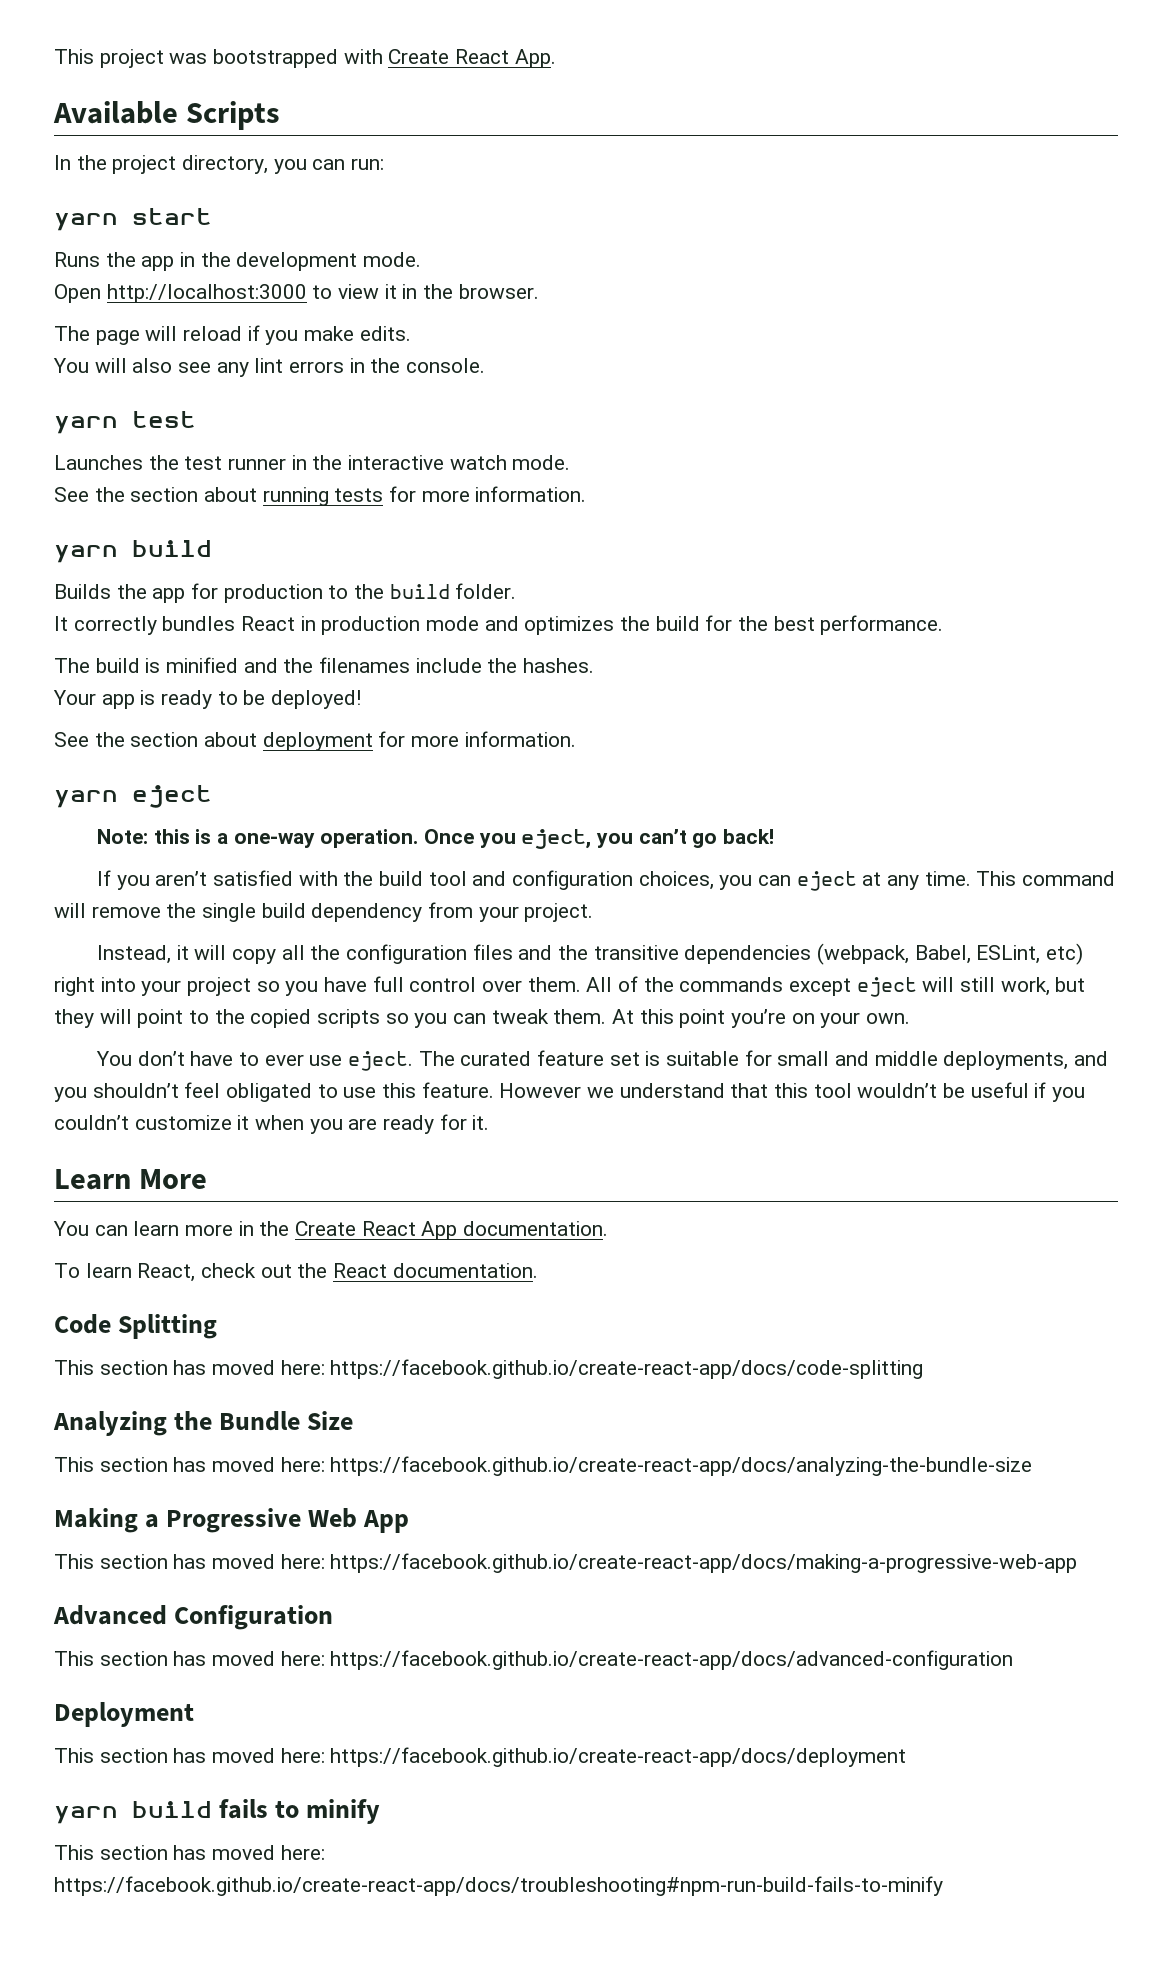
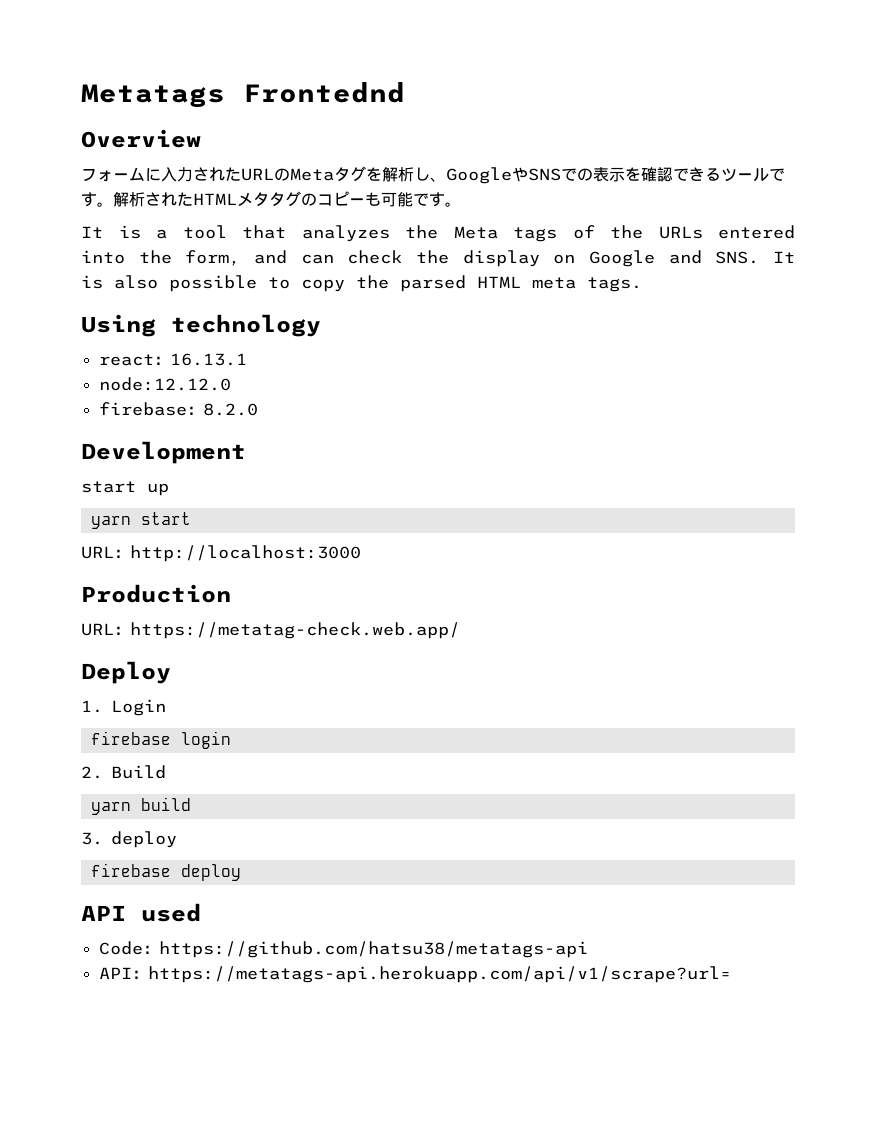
[54,49,556,68] [53,101,281,130] [54,155,385,174] [54,208,212,231] [54,252,422,271] [54,284,539,303] [54,325,411,345] [53,358,486,377] [54,411,196,434] [54,455,571,470] [54,486,587,506] [54,540,212,563] [54,583,517,603] [54,615,944,635] [54,657,595,673] [53,690,362,709] [54,731,576,751] [54,785,212,808] [96,829,775,849] [96,870,1116,891] [54,902,594,922] [96,943,1084,965] [54,976,1086,997] [54,1009,911,1028] [95,1050,1109,1071] [54,1082,1086,1102] [54,1114,490,1134] [54,1169,208,1190] [53,1221,609,1240] [54,1263,538,1282] [54,1314,218,1339] [54,1359,924,1379] [53,1411,354,1436] [54,1456,1033,1476] [54,1508,410,1533] [54,1553,1078,1573] [53,1605,334,1630] [54,1650,1014,1670] [54,1702,194,1727] [54,1747,907,1767] [54,1799,381,1824] [54,1845,325,1860] [54,1876,943,1896] This project was bootstrapped with Create React App. // Available Scripts // In the project directory, you can run: // yarn start // Runs the app in the development mode. // Open http://localhost:3000 to view it in the browser. // The page will reload if you make edits. // You will also see any lint errors in the console. // yarn test // Launches the test runner in the interactive watch mode. // See the section about running tests for more information. // yarn build // Builds the app for production to the build folder. // It correctly bundles React in production mode and optimizes the build for the best performance. // The build is minified and the filenames include the hashes. // Your app is ready to be deployed! // See the section about deployment for more information. // yarn eject // Note: this is a one-way operation. Once you eject, you can’t go back! // If you aren’t satisfied with the build tool and configuration choices, you can eject at any time. This command will remove the single build dependency from your project. // Instead, it will copy all the configuration files and the transitive dependencies (webpack, Babel, ESLint, etc) right into your project so you have full control over them. All of the commands except eject will still work, but they will point to the copied scripts so you can tweak them. At this point you’re on your own. // You don’t have to ever use eject. The curated feature set is suitable for small and middle deployments, and you shouldn’t feel obligated to use this feature. However we understand that this tool wouldn’t be useful if you couldn’t customize it when you are ready for it. // Learn More // You can learn more in the Create React App documentation. // To learn React, check out the React documentation. // Code Splitting // This section has moved here: https://facebook.github.io/create-react-app/docs/code-splitting // Analyzing the Bundle Size // This section has moved here: https://facebook.github.io/create-react-app/docs/analyzing-the-bundle-size // Making a Progressive Web App // This section has moved here: https://facebook.github.io/create-react-app/docs/making-a-progressive-web-app // Advanced Configuration // This section has moved here: https://facebook.github.io/create-react-app/docs/advanced-configuration // Deployment // This section has moved here: https://facebook.github.io/create-react-app/docs/deployment // yarn build fails to minify // This section has moved here: https://facebook.github.io/create-react-app/docs/troubleshooting#npm-run-build-fails-to-minify -> [81,82,405,108] [81,129,201,148] [81,166,785,184] [81,191,461,207] [81,225,795,242] [81,250,795,267] [81,275,642,292] [81,314,321,337] [98,353,247,366] [98,377,231,391] [98,402,258,416] [81,441,246,464] [81,481,169,496] [90,512,191,529] [81,545,361,562] [81,584,231,603] [81,622,460,639] [81,661,171,684] [81,699,166,716] [90,731,231,749] [81,765,166,779] [90,797,191,815] [81,831,177,848] [90,863,241,881] [81,903,201,922] [98,941,588,958] [98,966,731,983] Metatags Frontednd // Overview // フォームに入力されたURLのMetaタグを解析し、GoogleやSNSでの表示を確認できるツールです。解析されたHTMLメタタグのコピーも可能です。 // It is a tool that analyzes the Meta tags of the URLs entered into the form, and can check the display on Google and SNS. It is also possible to copy the parsed HTML meta tags. // Using technology // react：16.13.1 // node:12.12.0 // firebase：8.2.0 // Development // start up // yarn start // URL：http://localhost:3000 // Production // URL：https://metatag-check.web.app/ // Deploy // 1. Login // firebase login // 2. Build // yarn build // 3. deploy // firebase deploy // API used // Code：https://github.com/hatsu38/metatags-api // API：https://metatags-api.herokuapp.com/api/v1/scrape?url=

